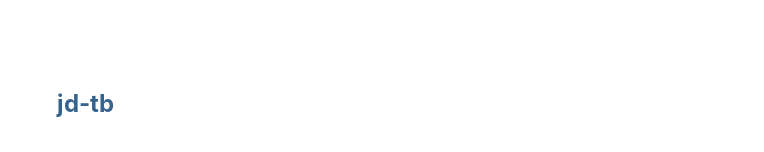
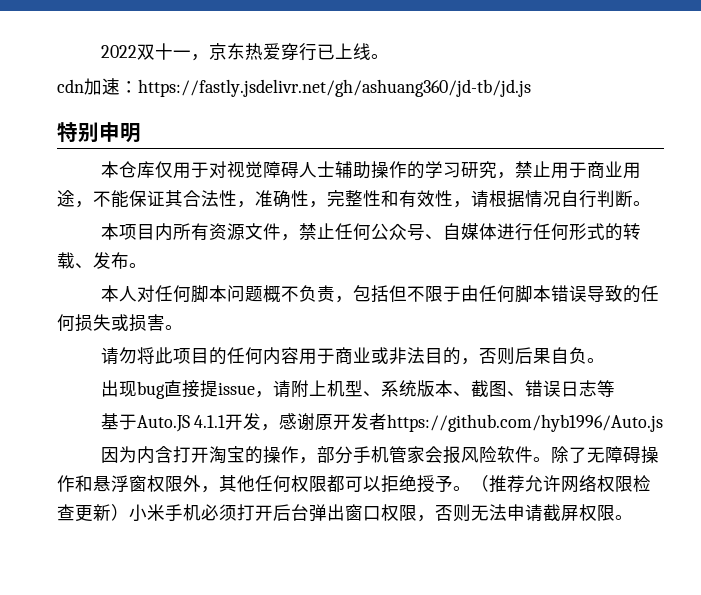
[56,93,114,117] jd-tb -> [100,43,389,61] [57,78,531,97] [57,122,141,143] [100,161,641,179] [57,190,651,208] [100,223,641,241] [57,252,147,269] [100,285,659,303] [57,314,183,332] [100,347,605,365] [100,380,615,399] [100,413,664,432] [100,446,659,464] [57,475,651,493] [57,504,633,522] 2022双十一，京东热爱穿行已上线。 // cdn加速：https://fastly.jsdelivr.net/gh/ashuang360/jd-tb/jd.js // 特别申明 // 本仓库仅用于对视觉障碍人士辅助操作的学习研究，禁止用于商业用途，不能保证其合法性，准确性，完整性和有效性，请根据情况自行判断。 // 本项目内所有资源文件，禁止任何公众号、自媒体进行任何形式的转载、发布。 // 本人对任何脚本问题概不负责，包括但不限于由任何脚本错误导致的任何损失或损害。 // 请勿将此项目的任何内容用于商业或非法目的，否则后果自负。 // 出现bug直接提issue，请附上机型、系统版本、截图、错误日志等 // 基于Auto.JS 4.1.1开发，感谢原开发者https://github.com/hyb1996/Auto.js // 因为内含打开淘宝的操作，部分手机管家会报风险软件。除了无障碍操作和悬浮窗权限外，其他任何权限都可以拒绝授予。（推荐允许网络权限检查更新）小米手机必须打开后台弹出窗口权限，否则无法申请截屏权限。

